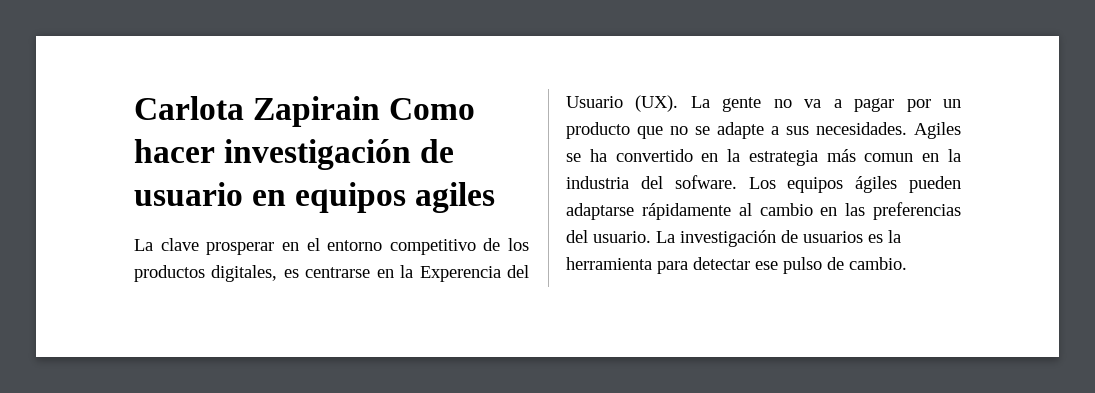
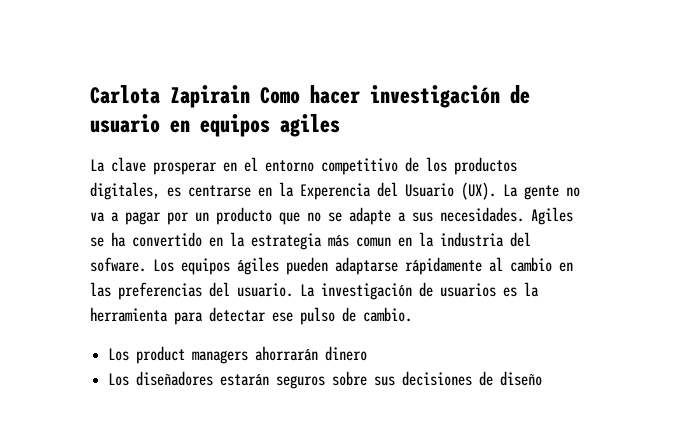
(907, 263) none -> [108,346,368,364] [108,371,543,389] // Los product managers ahorrarán dinero // Los diseñadores estarán seguros sobre sus decisiones de diseño

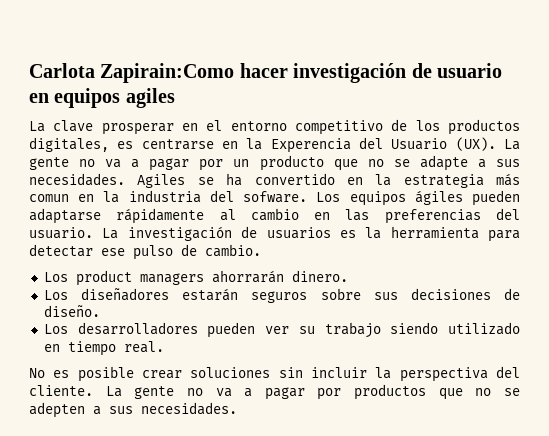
[170,85,300,108] Zapirain Como -> [100,63,235,83] Zapirain:Como
[325,346,368,361] dinero -> [291,270,348,282] dinero.
[500,371,543,386] diseño -> [43,305,100,317] [43,322,520,338] [43,341,164,356] [29,366,520,382] [29,384,520,400] [29,402,237,418] diseño. // Los desarrolladores pueden ver su trabajo siendo utilizado en tiempo real. // No es posible crear soluciones sin incluir la perspectiva del cliente. La gente no va a pagar por productos que no se adepten a sus necesidades.

